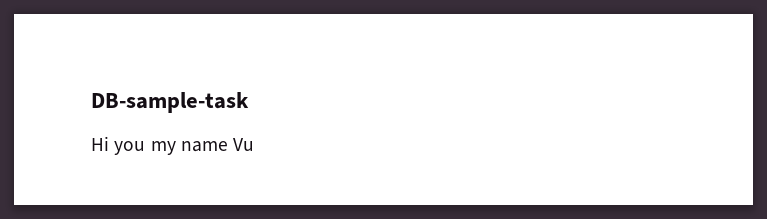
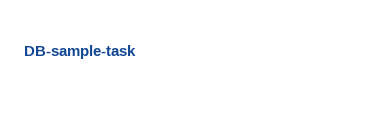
[91,136,255,155] // Hi you my name Vu -> (136, 52) none

